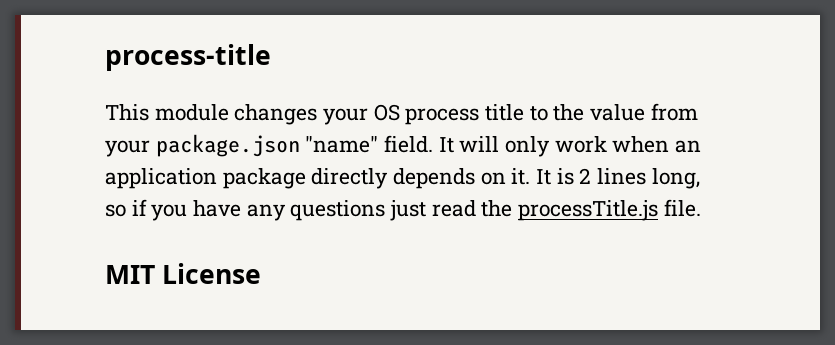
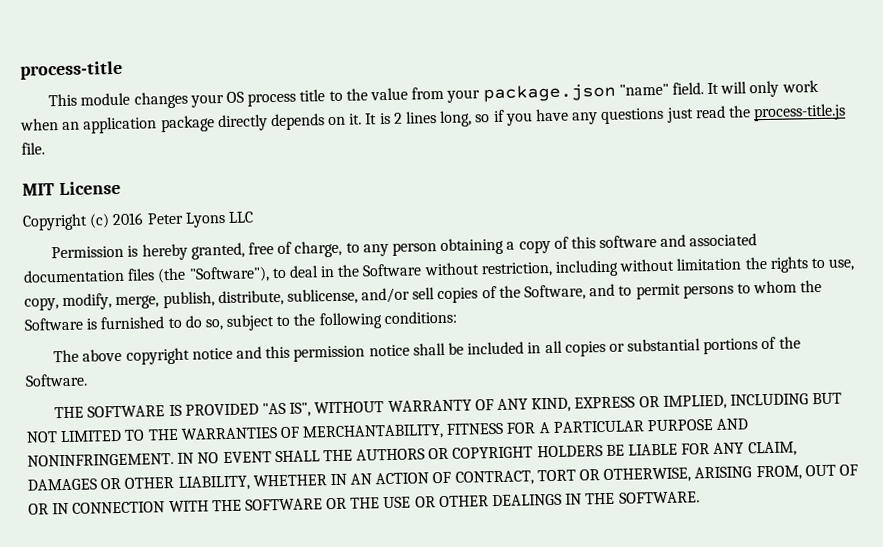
[518,200,659,221] processTitle.js -> [753,103,847,122] process-title.js
(262, 273) none -> [22,211,254,231] [51,233,758,261] [23,256,856,284] [24,279,823,311] [24,310,457,331] [53,336,801,365] [25,373,88,387] [54,392,843,419] [26,418,749,443] [27,441,797,467] [27,464,858,491] [28,491,700,515] // Copyright (c) 2016 Peter Lyons LLC // Permission is hereby granted, free of charge, to any person obtaining a copy of this software and associated documentation files (the "Software"), to deal in the Software without restriction, including without limitation the rights to use, copy, modify, merge, publish, distribute, sublicense, and/or sell copies of the Software, and to permit persons to whom the Software is furnished to do so, subject to the following conditions: // The above copyright notice and this permission notice shall be included in all copies or substantial portions of the Software. // THE SOFTWARE IS PROVIDED "AS IS", WITHOUT WARRANTY OF ANY KIND, EXPRESS OR IMPLIED, INCLUDING BUT NOT LIMITED TO THE WARRANTIES OF MERCHANTABILITY, FITNESS FOR A PARTICULAR PURPOSE AND NONINFRINGEMENT. IN NO EVENT SHALL THE AUTHORS OR COPYRIGHT HOLDERS BE LIABLE FOR ANY CLAIM, DAMAGES OR OTHER LIABILITY, WHETHER IN AN ACTION OF CONTRACT, TORT OR OTHERWISE, ARISING FROM, OUT OF OR IN CONNECTION WITH THE SOFTWARE OR THE USE OR OTHER DEALINGS IN THE SOFTWARE.

